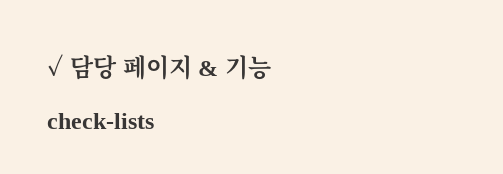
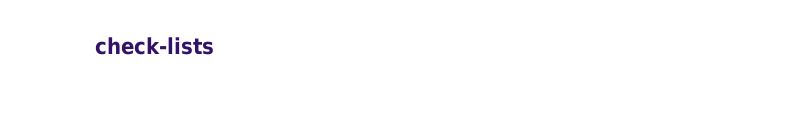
[47,54,271,80] ✓ 담당 페이지 & 기능 // -> (95, 46) none

